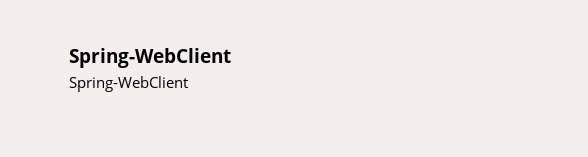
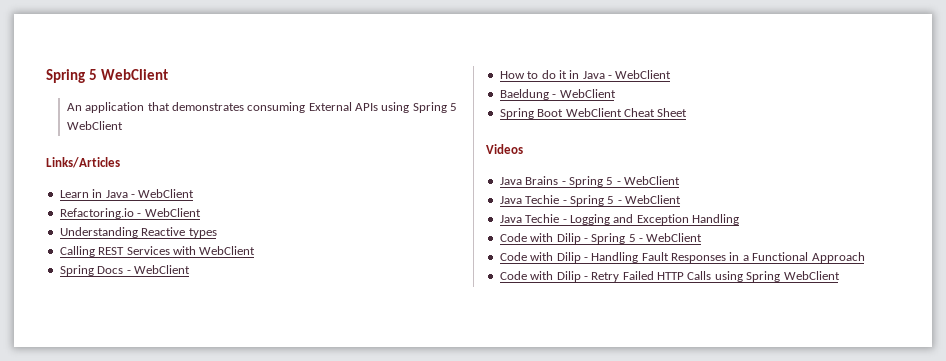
[69,48,231,68] [69,76,188,92] Spring-WebClient // Spring-WebClient -> [46,69,168,83] [66,102,458,113] [66,121,123,130] [46,157,120,168] [59,189,195,198] [59,208,201,219] [59,227,217,238] [59,246,256,257] [59,265,190,276] [499,70,672,79] [499,89,616,100] [499,108,688,119] [486,144,523,154] [499,176,680,187] [499,195,681,206] [499,214,739,225] [499,233,703,244] [499,252,865,263] [499,271,840,282] Spring 5 WebClient // An application that demonstrates consuming External APIs using Spring 5 WebClient // Links/Articles // Learn in Java - WebClient // Refactoring.io - WebClient // Understanding Reactive types // Calling REST Services with WebClient // Spring Docs - WebClient // How to do it in Java - WebClient // Baeldung - WebClient // Spring Boot WebClient Cheat Sheet // Videos // Java Brains - Spring 5 - WebClient // Java Techie - Spring 5 - WebClient // Java Techie - Logging and Exception Handling // Code with Dilip - Spring 5 - WebClient // Code with Dilip - Handling Fault Responses in a Functional Approach // Code with Dilip - Retry Failed HTTP Calls using Spring WebClient

